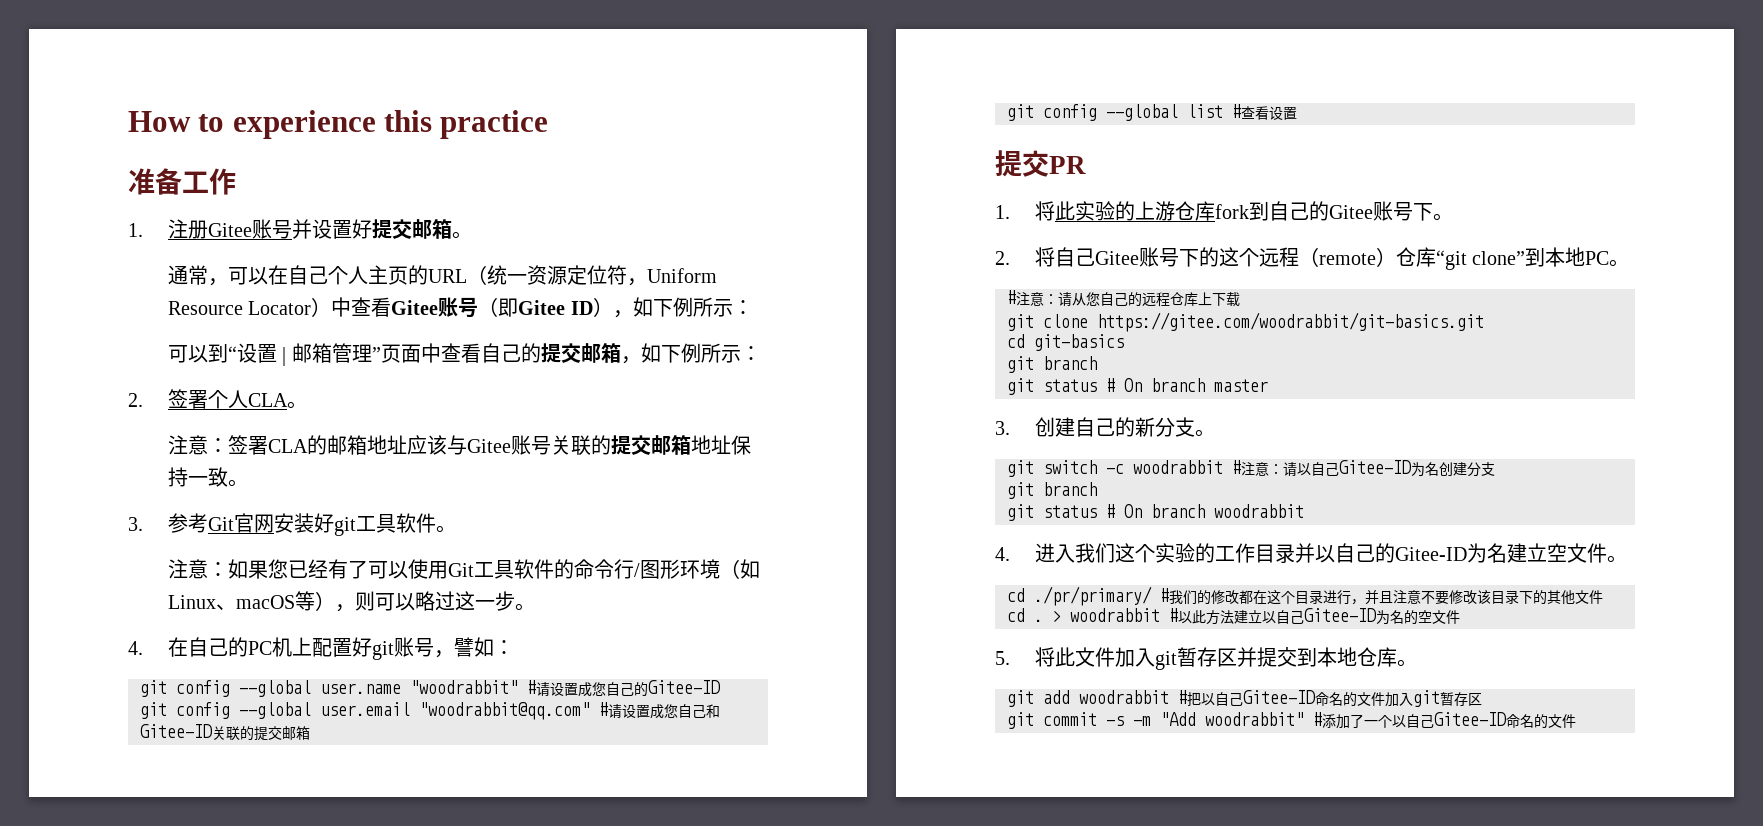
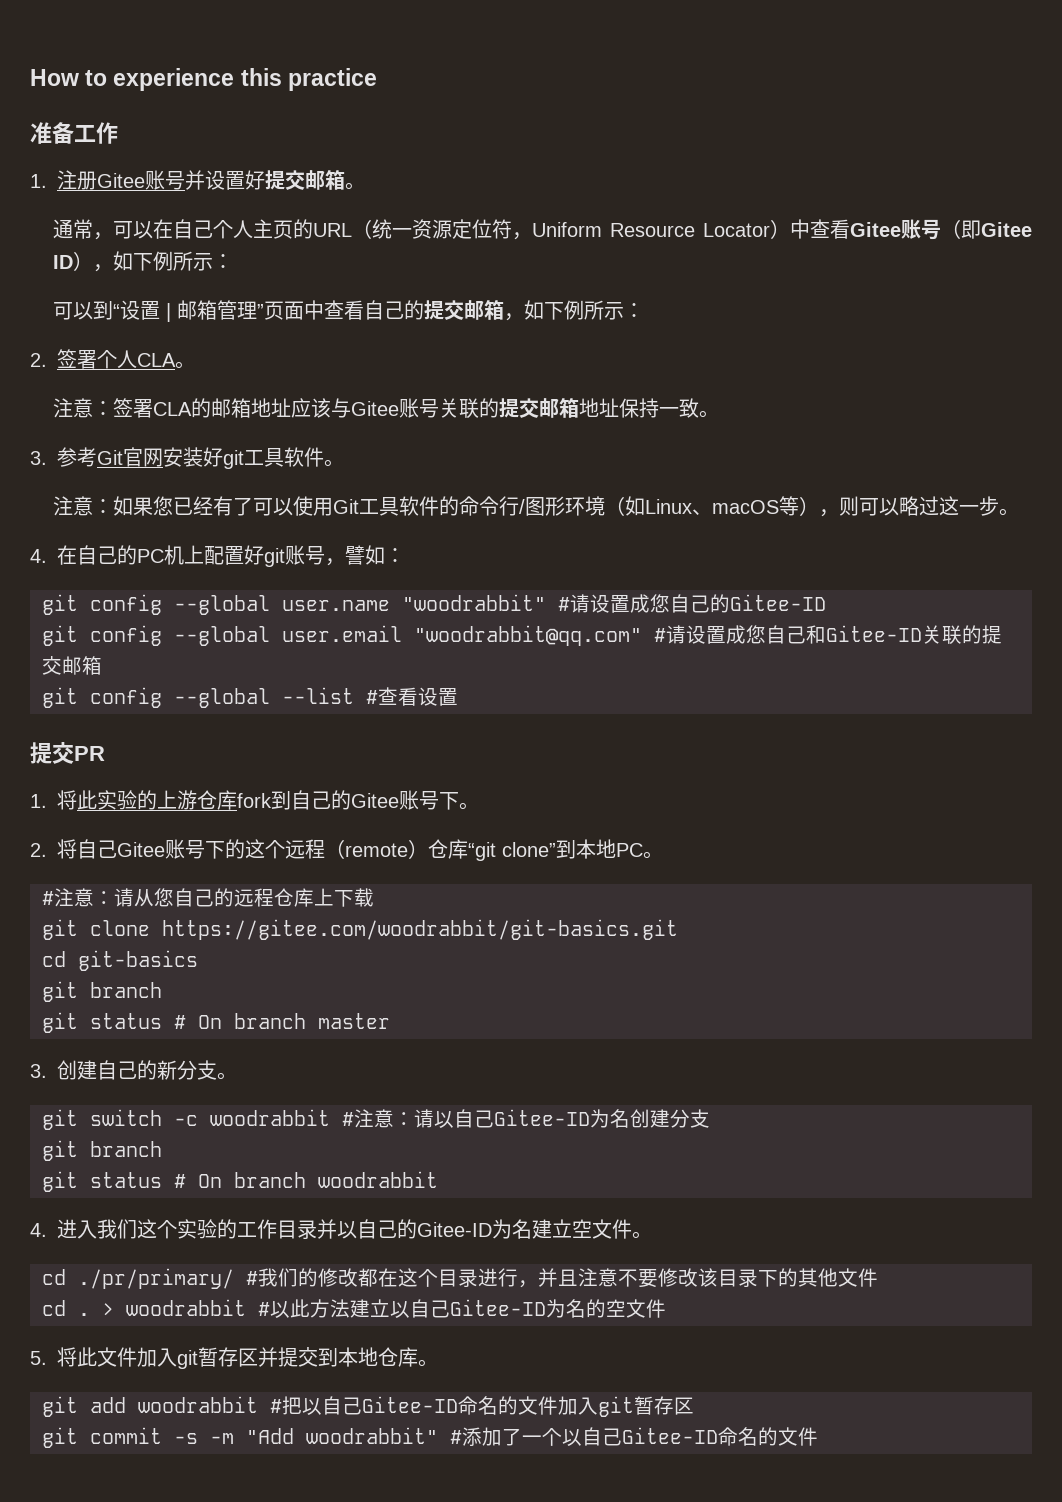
[1187,104,1223,118] list -> [282,687,354,704] --list

